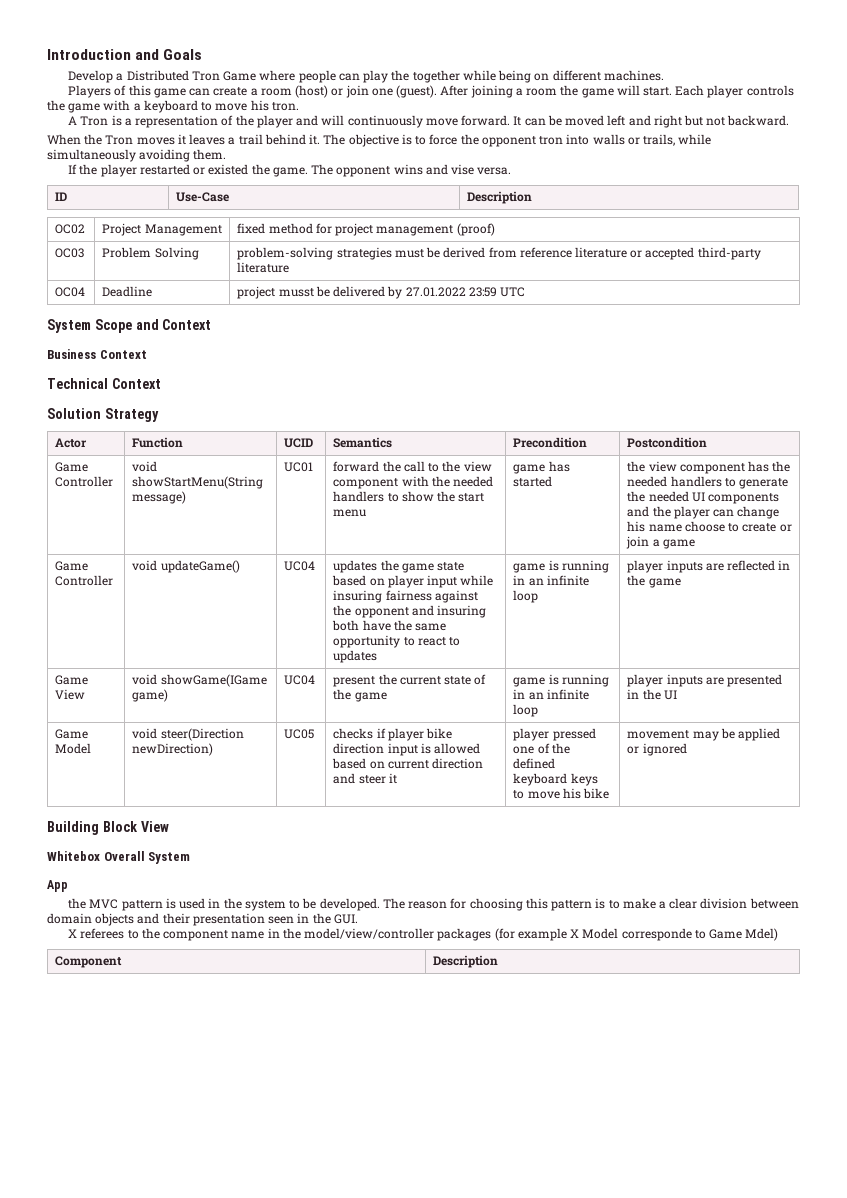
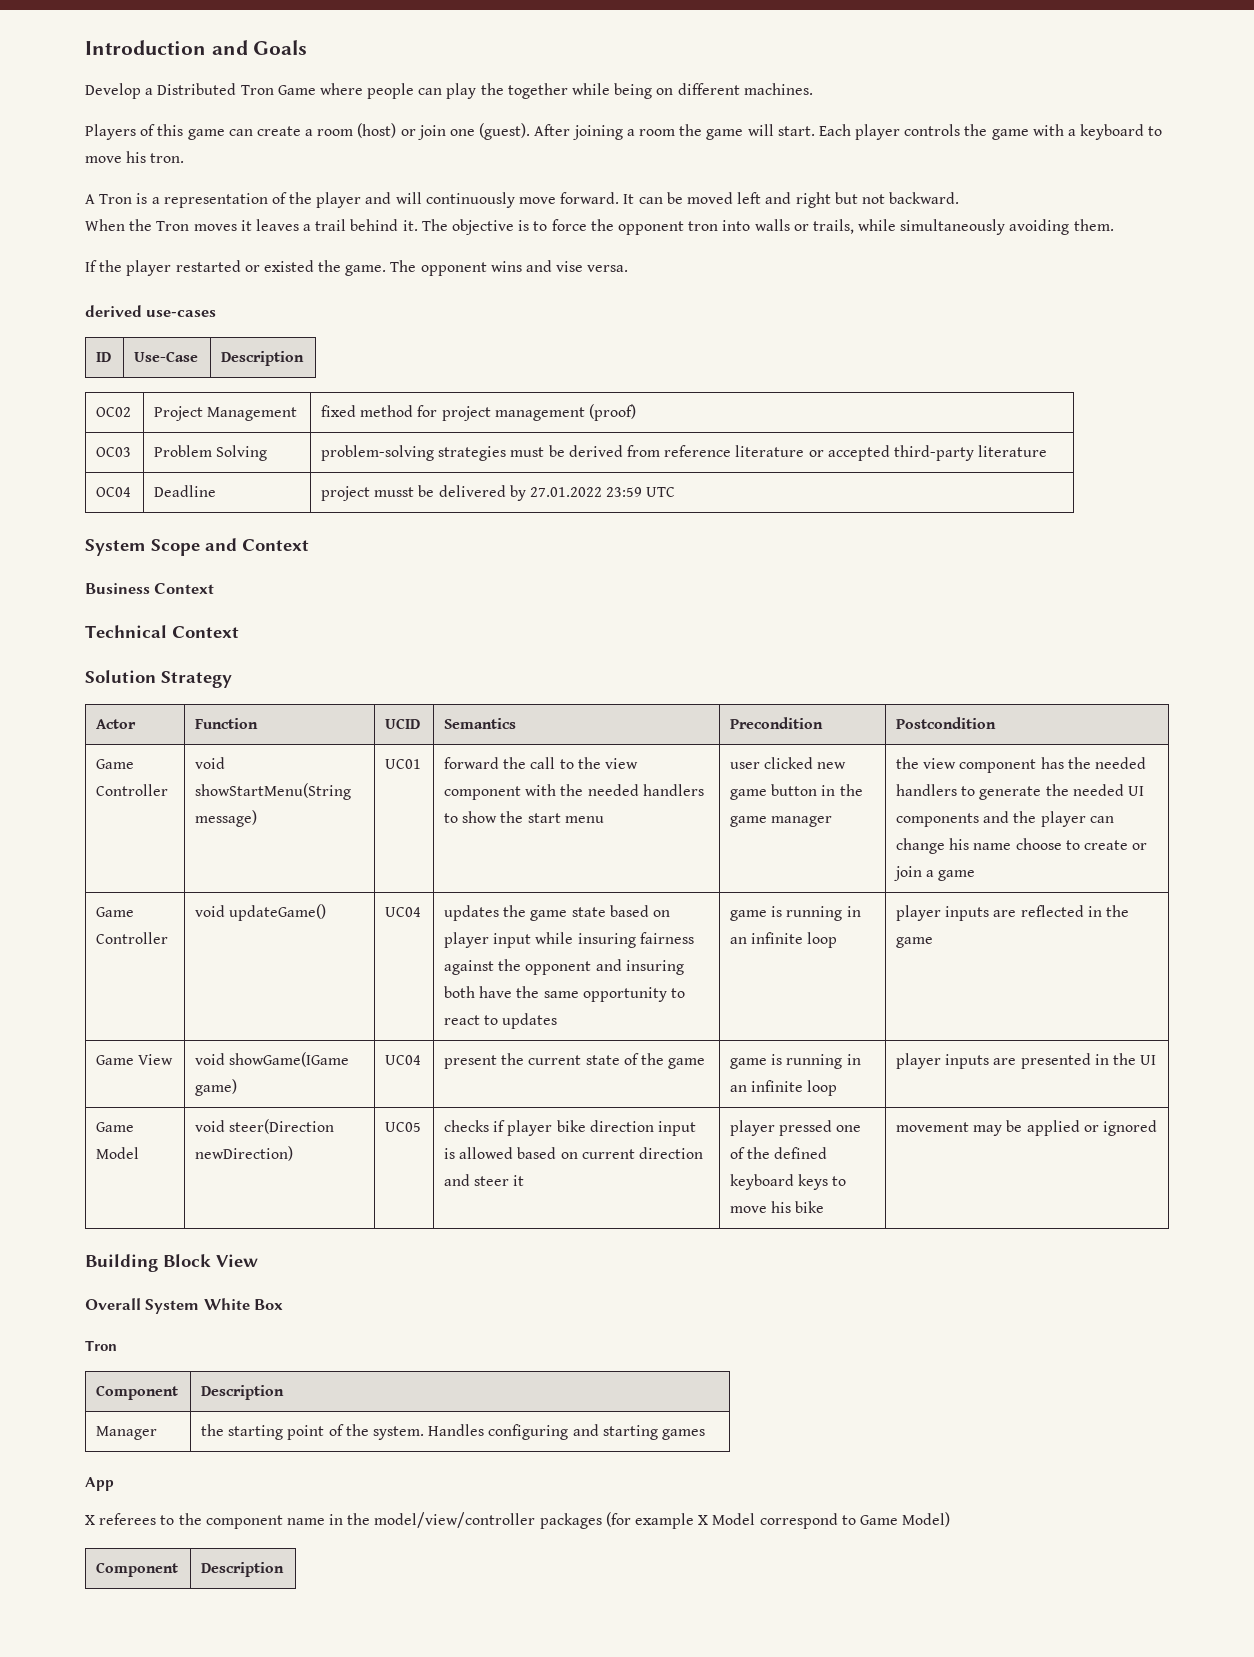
(512, 171) none -> [85,305,217,317] // derived use-cases
[513,461,570,474] [513,476,553,487] game has started -> [730,757,847,769] [730,784,863,800] [730,816,833,827] user clicked new game button in the game manager
[47,851,100,861] Whitebox -> (258, 1260) none
[47,880,68,892] [68,898,799,911] [47,913,358,926] // App // the MVC pattern is used in the system to be developed. The reason for choosing this pattern is to make a clear division between domain objects and their presentation seen in the GUI. -> [203,1298,284,1310] [85,1340,117,1351] [96,1385,179,1400] [201,1385,285,1400] [96,1426,158,1440] [201,1424,705,1440] [85,1477,114,1491] White Box // Tron // Component | Description // Manager | the starting point of the system. Handles configuring and starting games // App
[621,928,692,941] corresponde -> [759,1513,838,1529] correspond
[745,928,779,941] Mdel) -> [902,1512,951,1527] Model)

